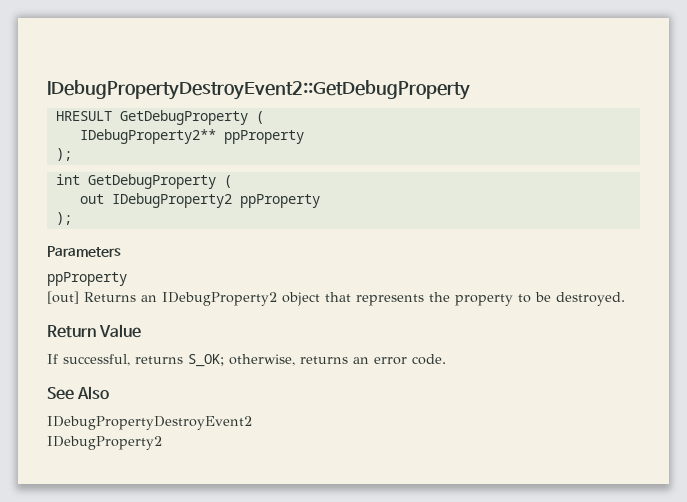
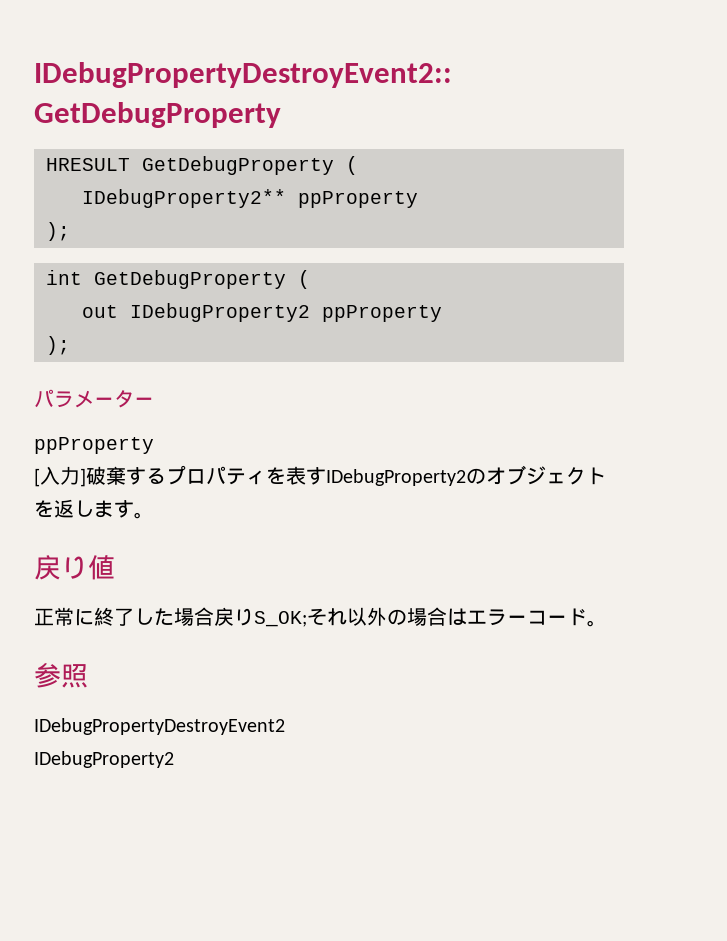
[47,246,121,257] [47,272,127,286] [47,291,625,306] [47,324,142,338] [47,354,446,367] [47,386,110,400] Parameters // ppProperty // [out] Returns an IDebugProperty2 object that represents the property to be destroyed. // Return Value // If successful, returns S_OK; otherwise, returns an error code. // See Also -> [34,389,154,408] [34,437,154,454] [34,465,606,487] [34,499,154,519] [34,555,115,580] [34,607,607,627] [34,663,88,688] パラメーター // ppProperty // [入力]破棄するプロパティを表すIDebugProperty2のオブジェクトを返します。 // 戻り値 // 正常に終了した場合戻りS_OK;それ以外の場合はエラーコード。 // 参照

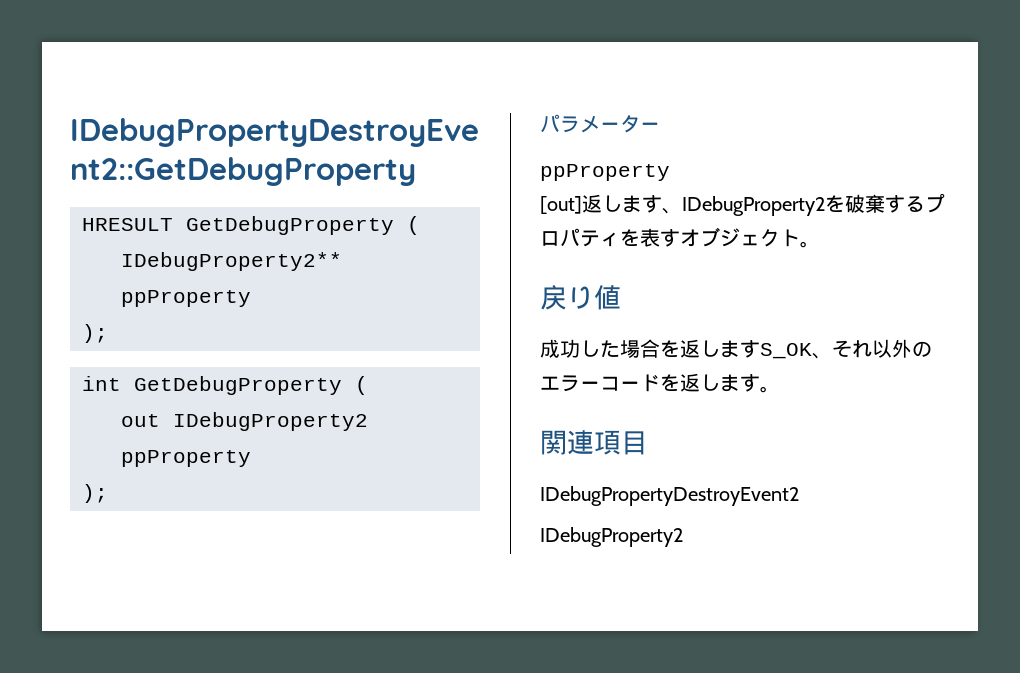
[34,466,86,487] [入力] -> [540,194,845,216] [out]返します、IDebugProperty2を
[326,468,486,486] IDebugProperty2の -> (680, 238) none
[34,499,154,519] [34,555,115,580] [34,607,607,627] [34,663,88,688] を返します。 // 戻り値 // 正常に終了した場合戻りS_OK;それ以外の場合はエラーコード。 // 参照 -> [800,241,820,248] [540,285,621,310] [540,339,932,359] [540,373,780,393] [540,430,648,455] 。 // 戻り値 // 成功した場合を返しますS_OK、それ以外のエラーコードを返します。 // 関連項目

